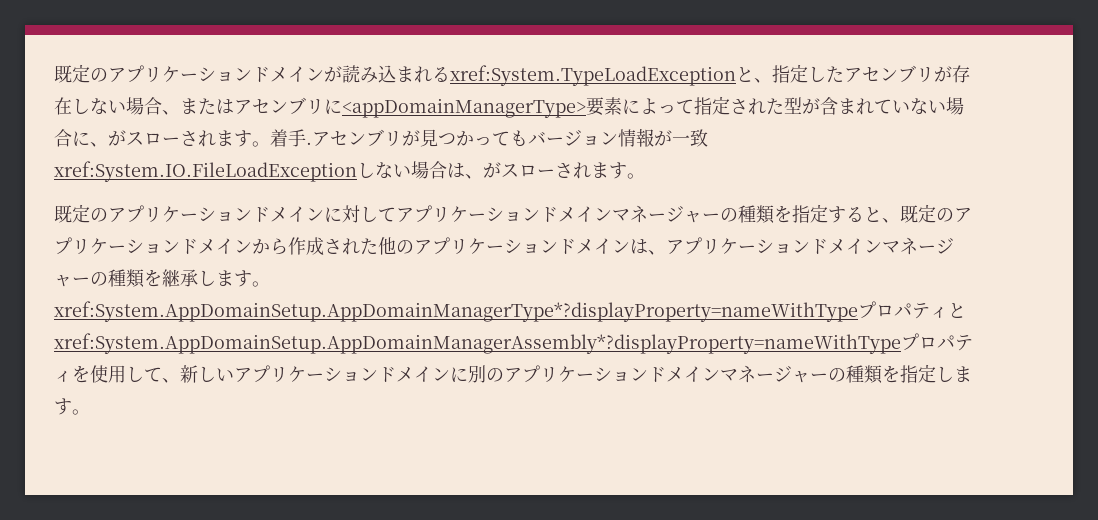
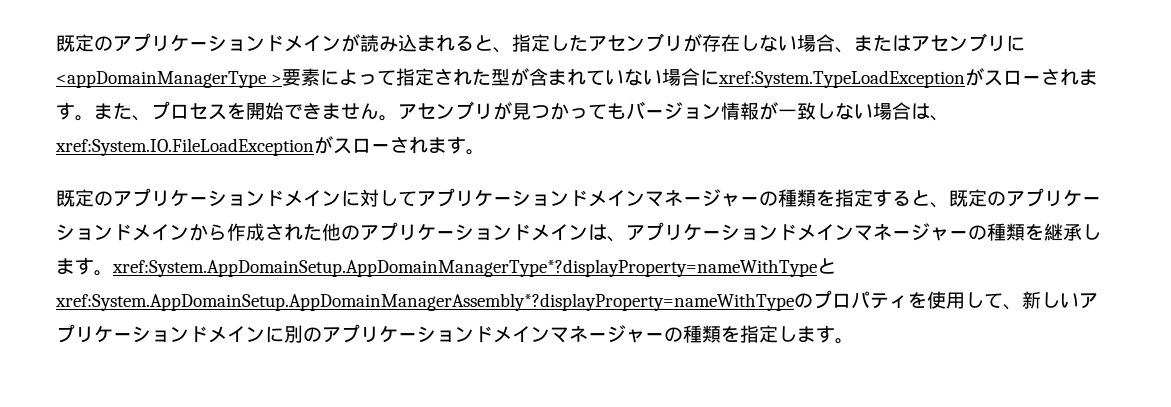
[450,65,736,86] xref:System.TypeLoadException -> (474, 43) none
[342,98,586,118] <appDomainManagerType> -> [56,71,283,88] <appDomainManagerType >
[90,129,312,147] 、がスローされます。着手. -> [718,68,1099,88] [56,101,398,121] xref:System.TypeLoadExceptionがスローされます。また、プロセスを開始できません。
[54,161,357,182] xref:System.IO.FileLoadException -> (816, 111) none
(483, 176) none -> [55,138,314,156] xref:System.IO.FileLoadException
[858,301,966,319] [54,333,901,354] プロパティとxref:System.AppDomainSetup.AppDomainManagerAssembly*?displayProperty=nameWithType -> [817,258,836,274] [55,293,813,311] とxref:System.AppDomainSetup.AppDomainManagerAssembly*?displayProperty=nameWithTypeの

